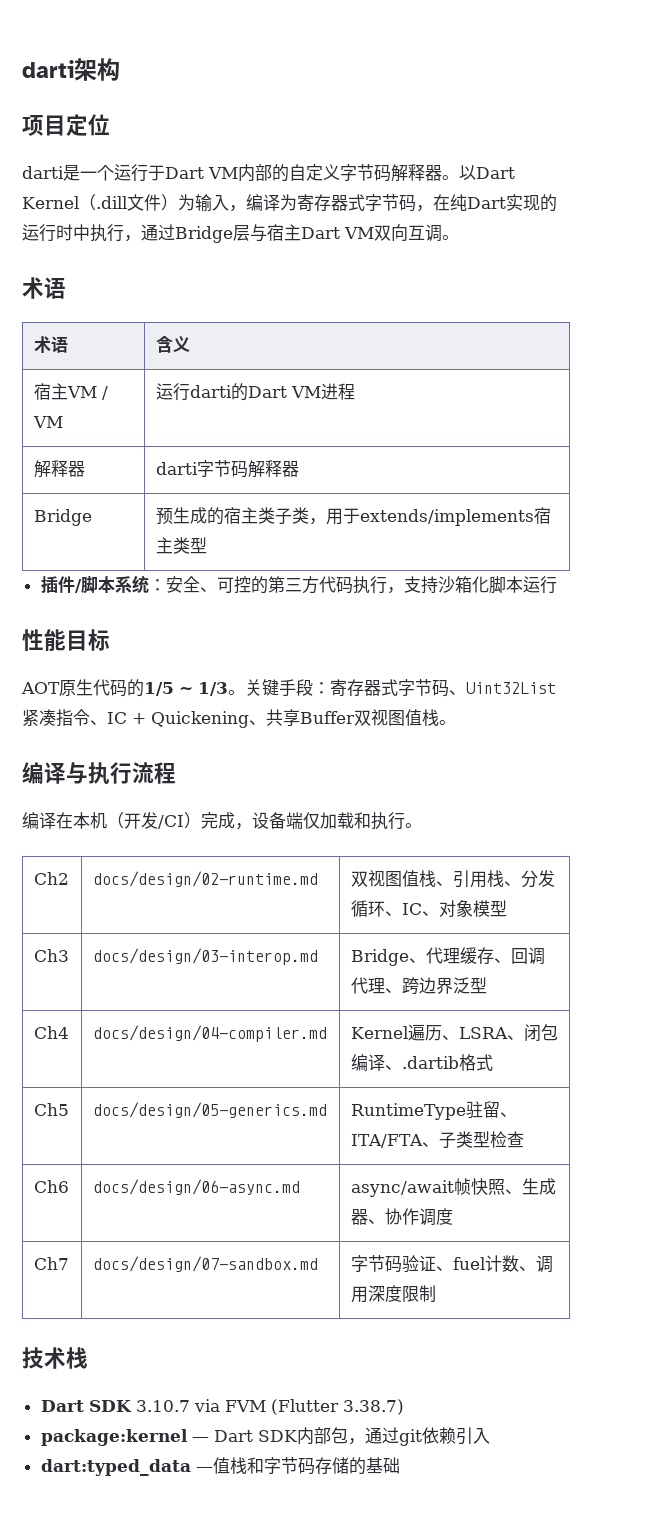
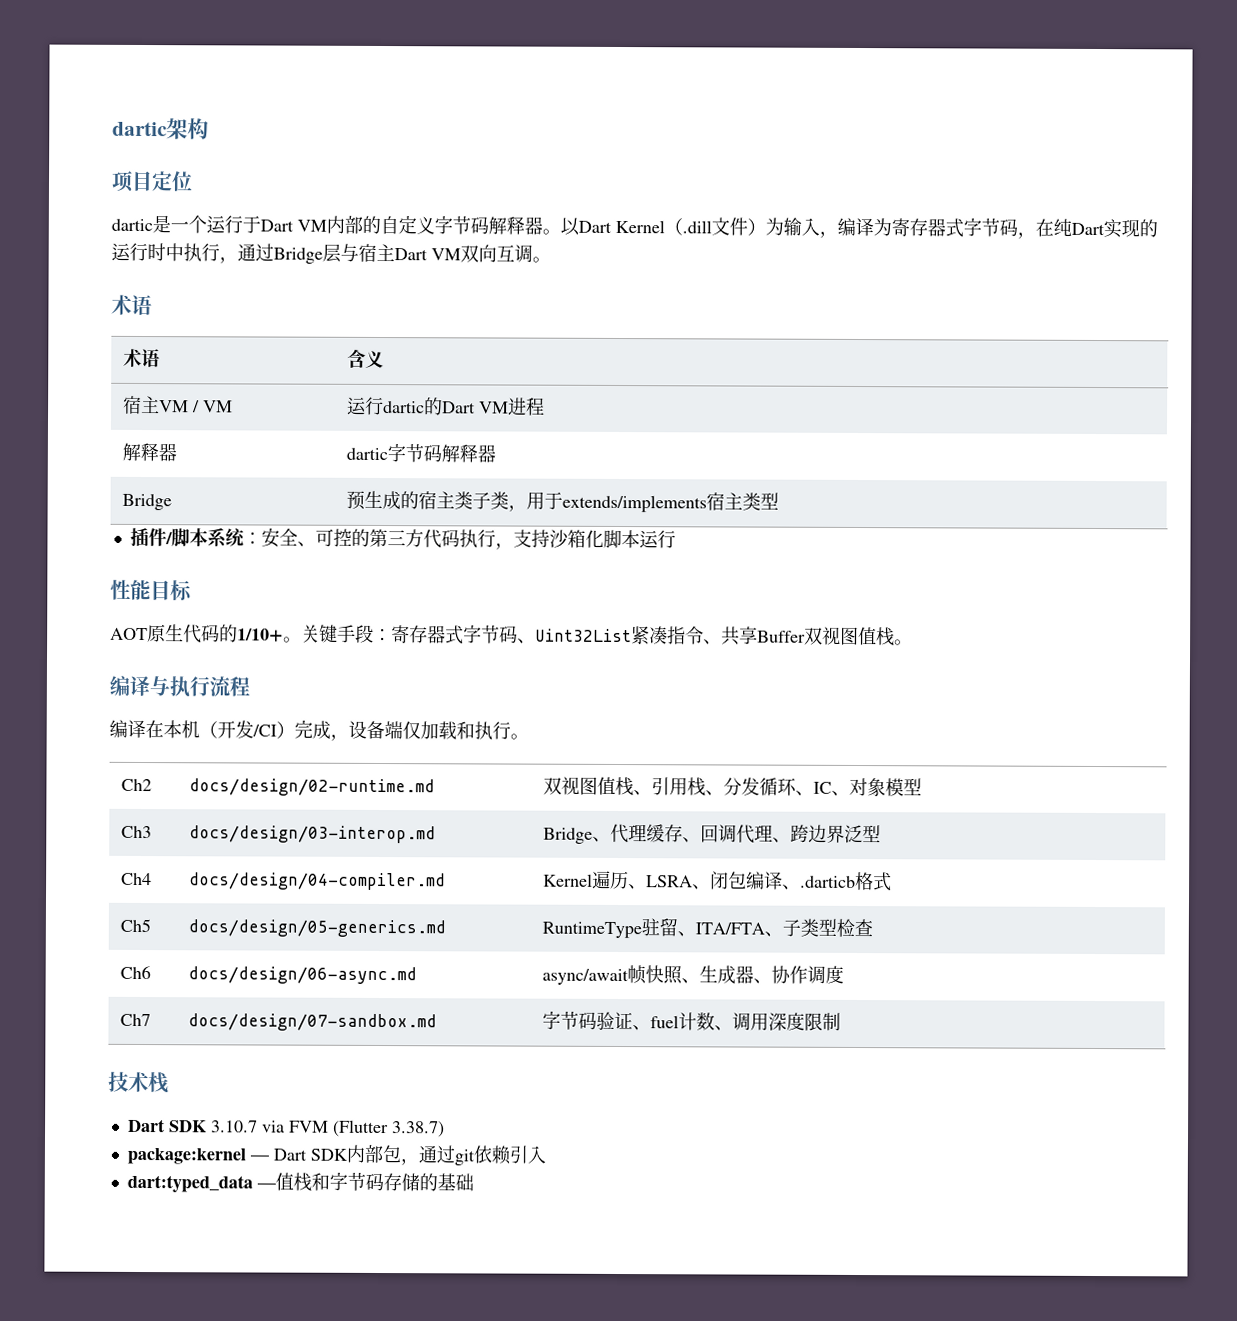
[22,60,74,78] darti -> [112,121,168,137] dartic
[22,166,64,179] darti -> [111,218,153,232] dartic
[189,385,232,398] darti -> [382,401,425,414] dartic
[155,462,198,475] darti -> [345,447,388,461] dartic
[144,682,228,696] 1/5 ~ 1/3 -> [237,628,284,642] 1/10+
[107,711,266,728] IC + Quickening、 -> (722, 642) none
[401,1056,459,1069] .dartib -> [799,875,856,888] .darticb

